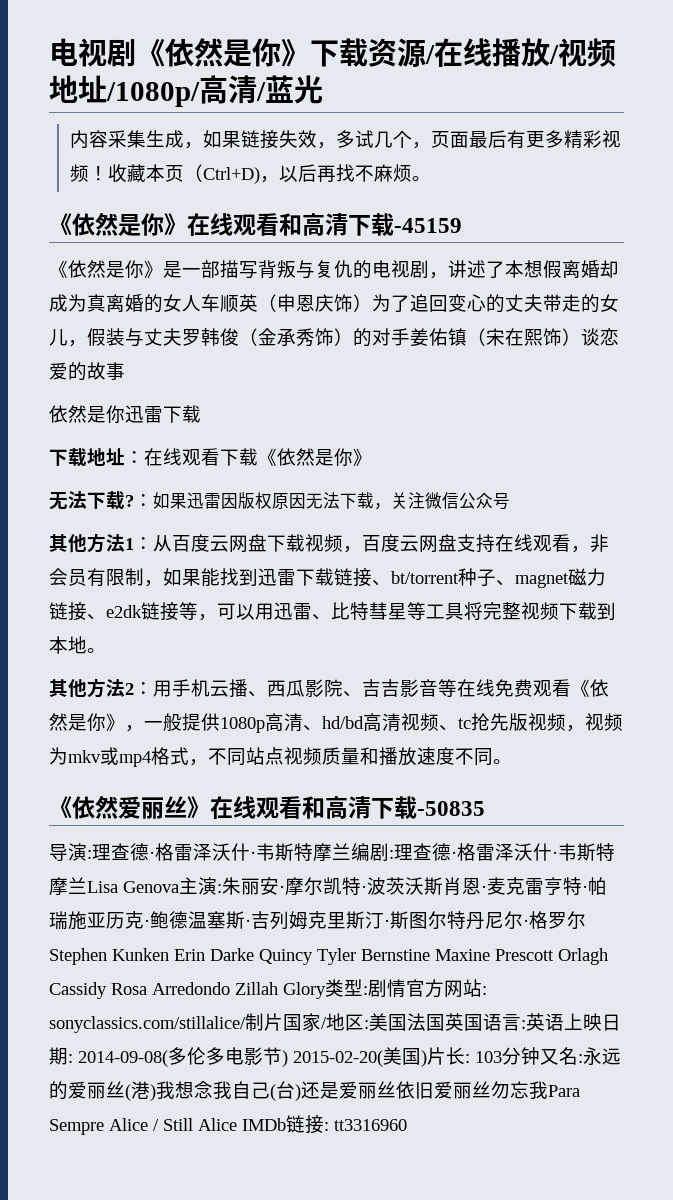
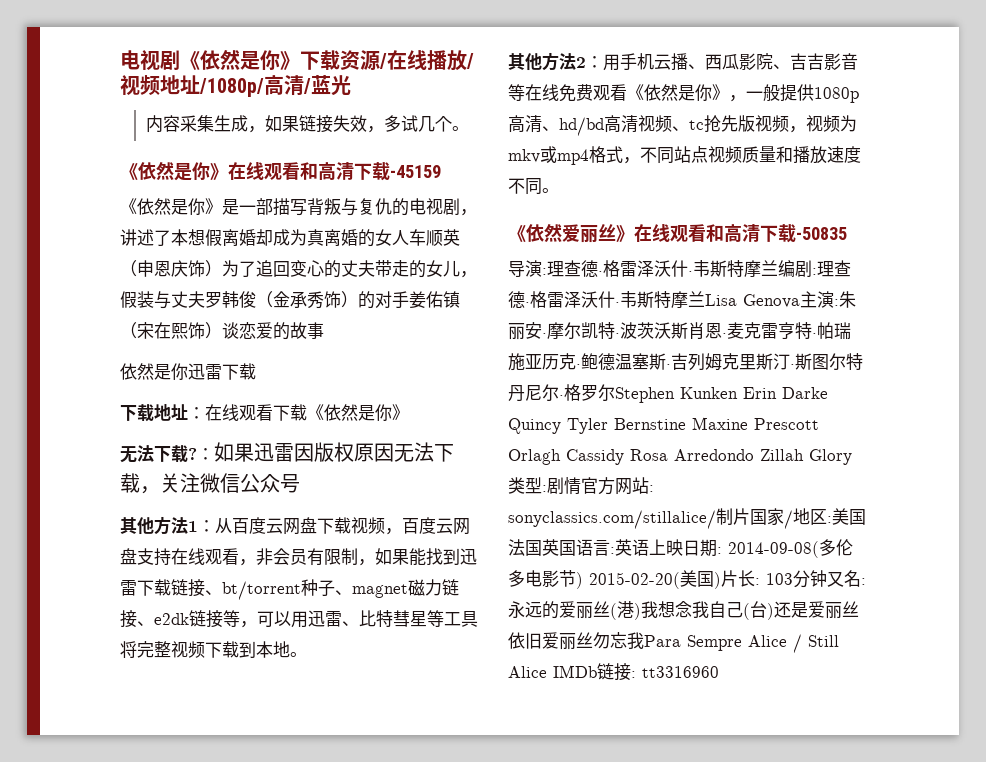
[411,130,621,149] [69,164,412,184] ，页面最后有更多精彩视频！收藏本页（Ctrl+D)，以后再找不麻烦 -> (452, 124) none

